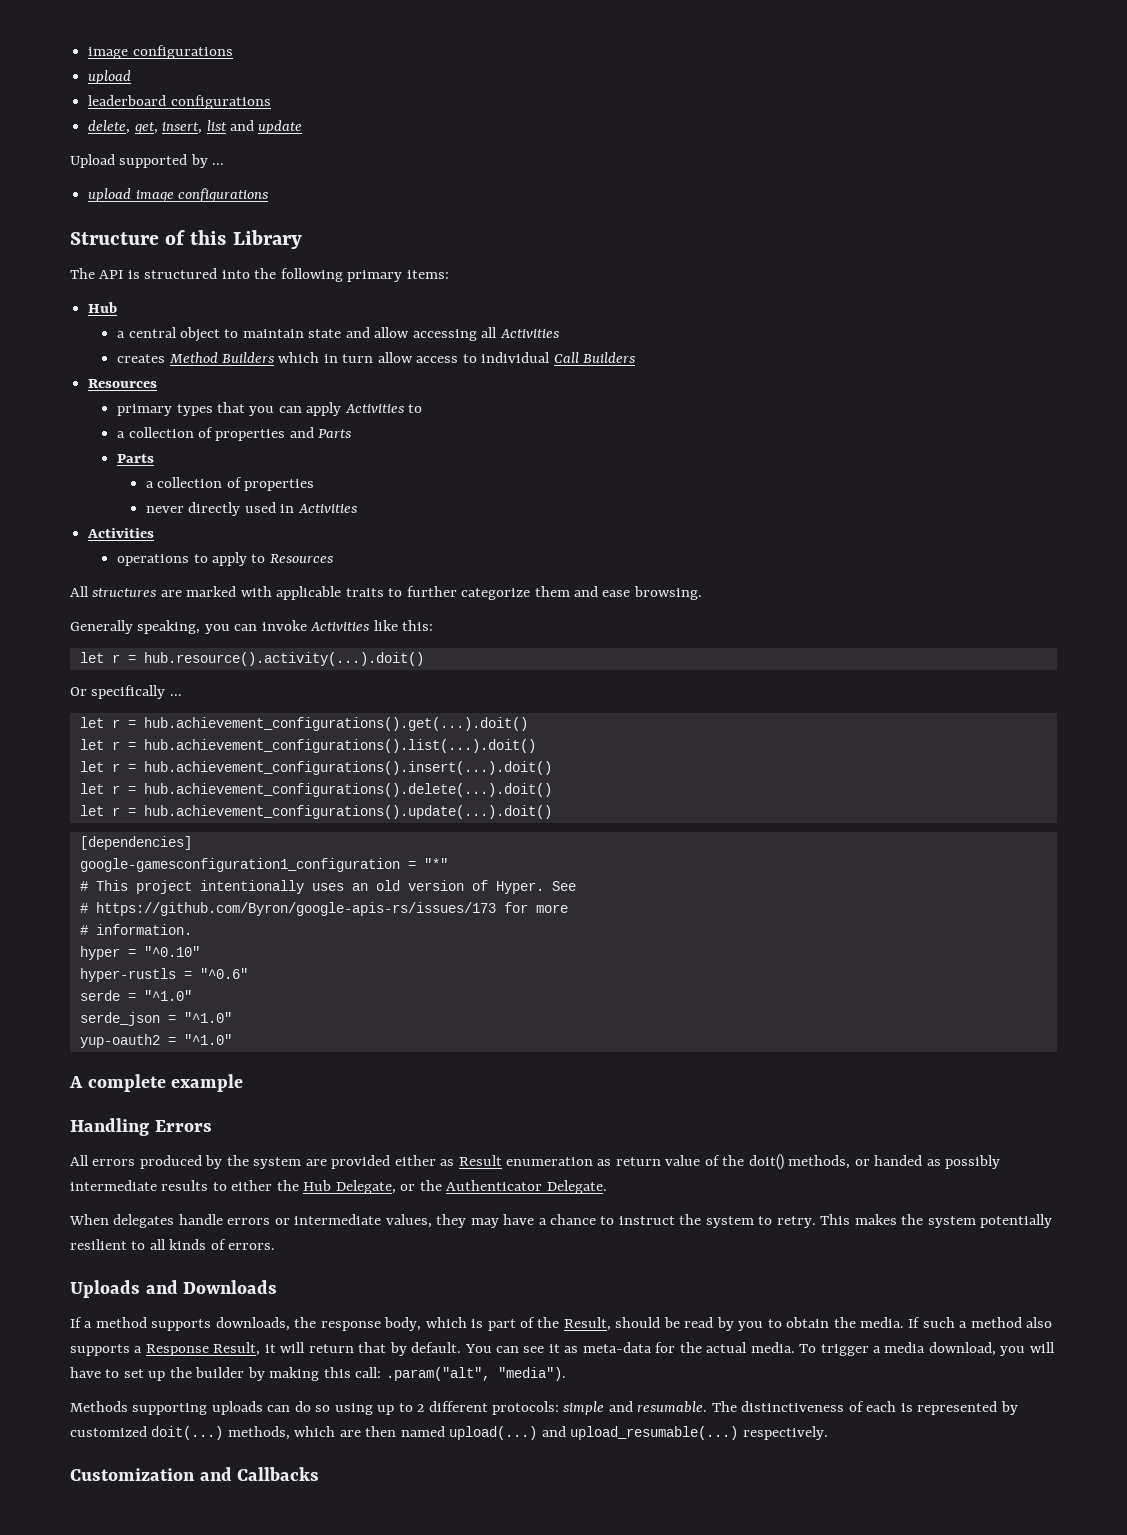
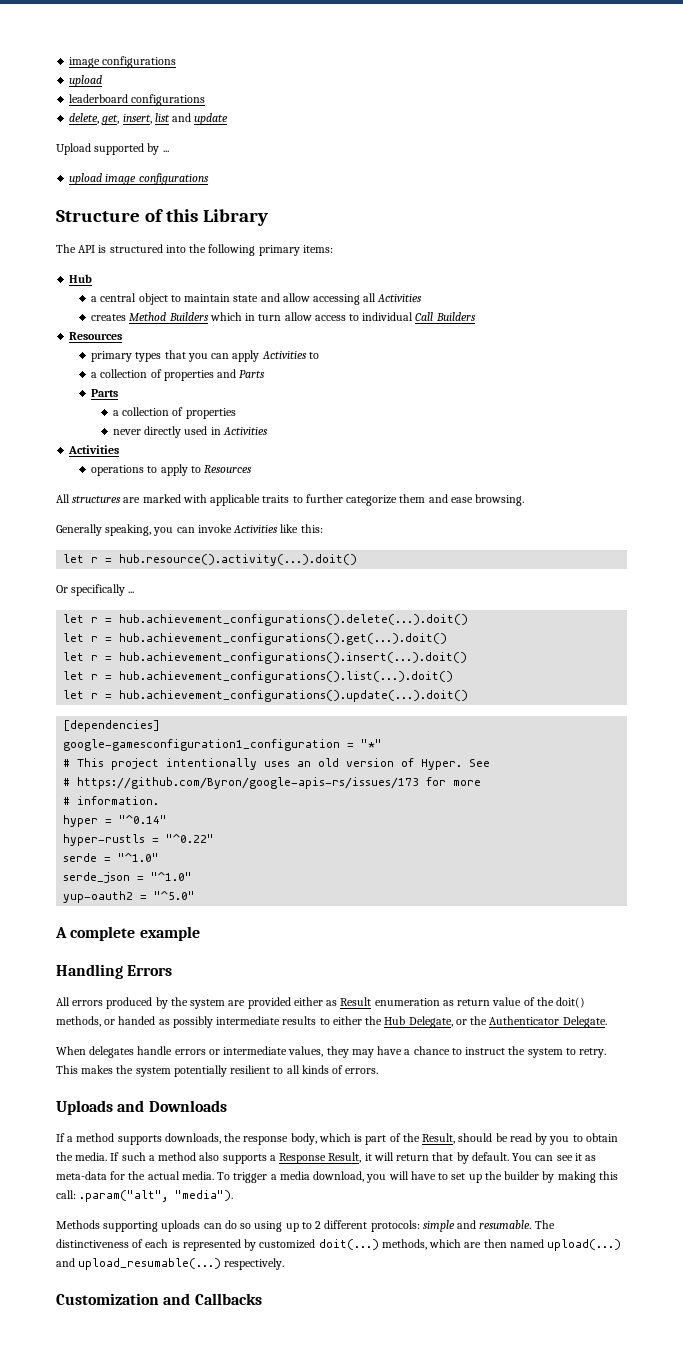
[143,717,528,731] [79,739,536,753] hub.achievement_configurations().get(...).doit() // let r = hub.achievement_configurations().list(...).doit() -> [119,614,469,626] [63,633,448,645] hub.achievement_configurations().delete(...).doit() // let r = hub.achievement_configurations().get(...).doit()
[143,783,552,797] hub.achievement_configurations().delete(...).doit() -> [119,671,454,683] hub.achievement_configurations().list(...).doit()
[143,946,200,957] "^0.10" -> [119,815,168,824] "^0.14"
[199,968,248,979] "^0.6" -> [166,834,215,843] "^0.22"
[183,1034,232,1045] "^1.0" -> [154,891,196,900] "^5.0"

